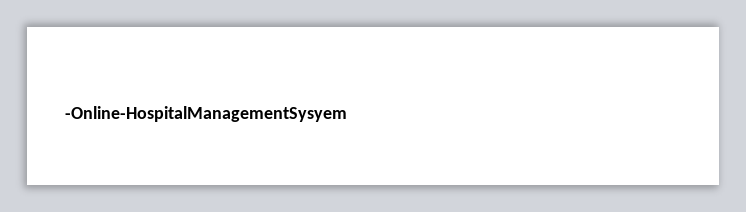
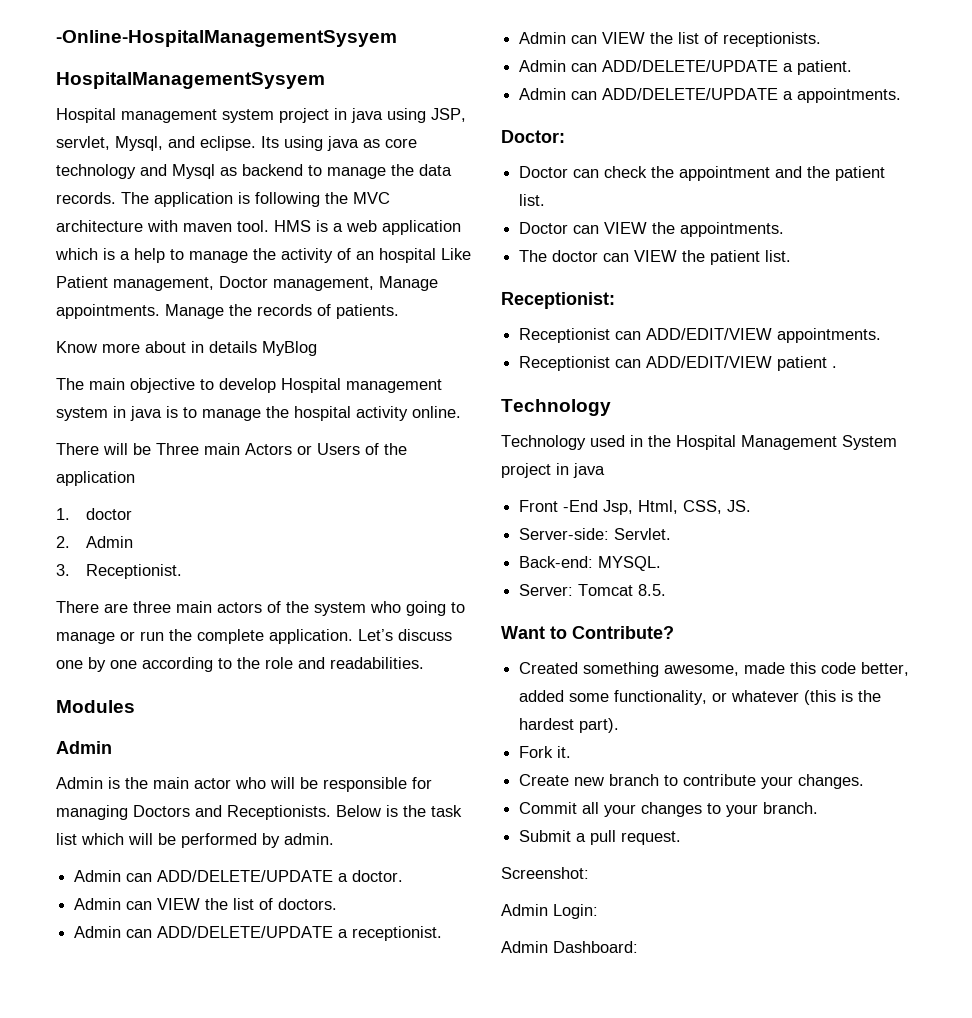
(347, 114) none -> [56,72,325,89] [56,108,466,123] [56,136,417,151] [56,164,452,179] [56,192,390,207] [56,220,461,235] [55,248,471,263] [56,276,438,291] [56,304,399,319] [56,341,317,356] [56,378,442,393] [56,406,461,421] [56,443,407,455] [56,471,135,486] [56,508,132,520] [56,536,133,548] [56,564,182,579] [56,601,465,616] [56,629,452,644] [56,657,424,672] [56,700,135,713] [56,741,112,754] [56,777,432,792] [56,805,462,820] [56,833,334,848] [74,870,404,882] [74,898,338,910] [74,926,443,941] [519,32,822,47] [519,60,853,75] [519,88,902,103] [501,130,565,143] [519,166,886,181] [519,194,546,206] [519,222,785,237] [519,250,792,265] [501,292,615,309] [519,328,882,343] [519,356,838,371] [501,399,611,416] [501,435,897,450] [501,463,605,478] [519,500,752,515] [519,528,672,540] [519,556,662,571] [519,584,667,596] [501,626,674,639] [519,662,910,677] [519,690,882,705] [519,718,620,733] [519,746,572,758] [519,774,865,789] [519,802,819,817] [519,830,682,845] [501,867,589,879] [501,904,598,919] [501,941,638,953] // HospitalManagementSysyem // Hospital management system project in java using JSP, servlet, Mysql, and eclipse. Its using java as core technology and Mysql as backend to manage the data records. The application is following the MVC architecture with maven tool. HMS is a web application which is a help to manage the activity of an hospital Like Patient management, Doctor management, Manage appointments. Manage the records of patients. // Know more about in details MyBlog // The main objective to develop Hospital management system in java is to manage the hospital activity online. // There will be Three main Actors or Users of the application // 1. doctor // 2. Admin // 3. Receptionist. // There are three main actors of the system who going to manage or run the complete application. Let’s discuss one by one according to the role and readabilities. // Modules // Admin // Admin is the main actor who will be responsible for managing Doctors and Receptionists. Below is the task list which will be performed by admin. // Admin can ADD/DELETE/UPDATE a doctor. // Admin can VIEW the list of doctors. // Admin can ADD/DELETE/UPDATE a receptionist. // Admin can VIEW the list of receptionists. // Admin can ADD/DELETE/UPDATE a patient. // Admin can ADD/DELETE/UPDATE a appointments. // Doctor: // Doctor can check the appointment and the patient list. // Doctor can VIEW the appointments. // The doctor can VIEW the patient list. // Receptionist: // Receptionist can ADD/EDIT/VIEW appointments. // Receptionist can ADD/EDIT/VIEW patient . // Technology // Technology used in the Hospital Management System project in java // Front -End Jsp, Html, CSS, JS. // Server-side: Servlet. // Back-end: MYSQL. // Server: Tomcat 8.5. // Want to Contribute? // Created something awesome, made this code better, added some functionality, or whatever (this is the hardest part). // Fork it. // Create new branch to contribute your changes. // Commit all your changes to your branch. // Submit a pull request. // Screenshot: // Admin Login: // Admin Dashboard:

